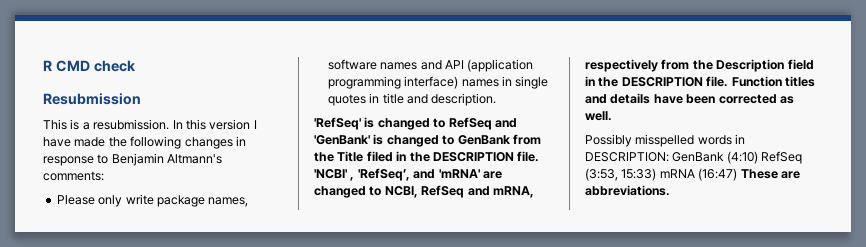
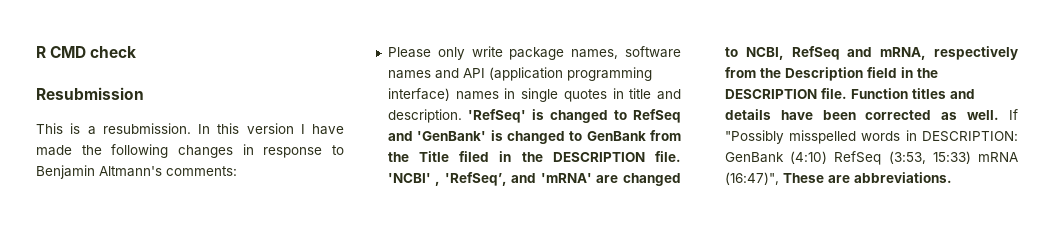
(497, 99) // -> (462, 116) none
[585,134,632,147] // Possibly -> [1009,109,1018,120] [724,130,784,144] If "Possibly
[698,168,738,181] (16:47) -> [724,172,779,185] (16:47)",

